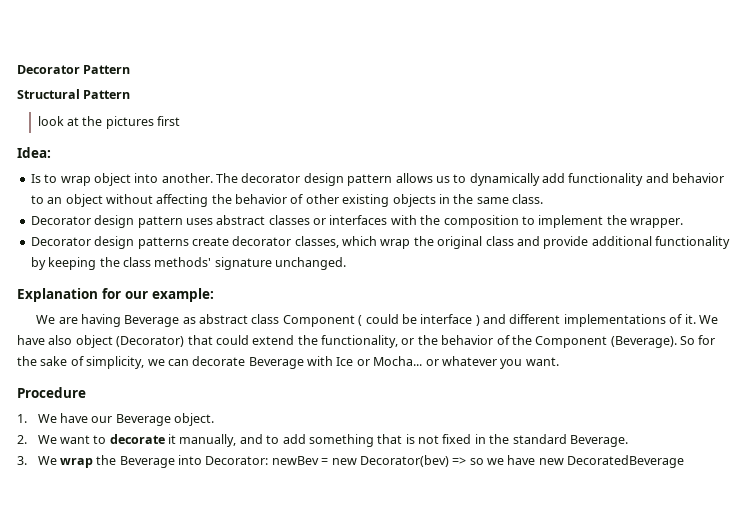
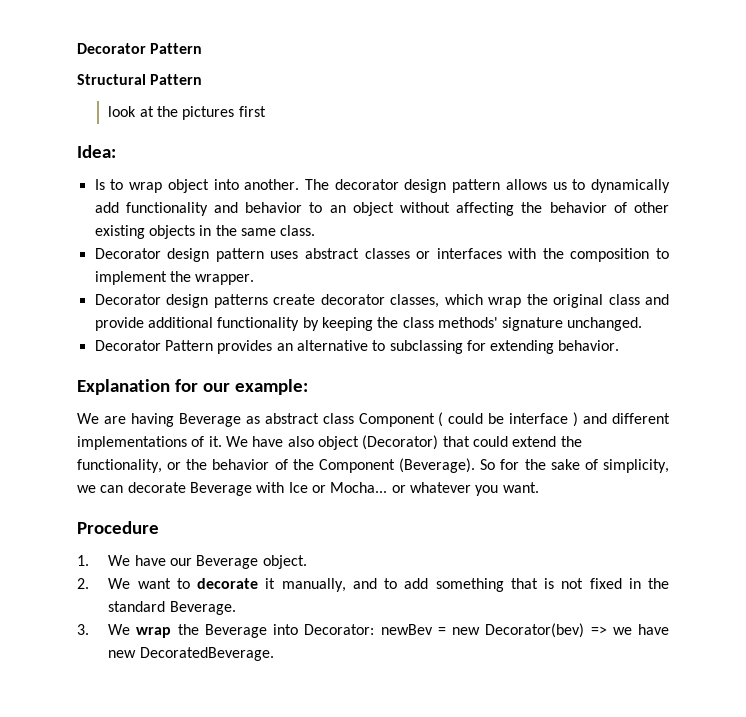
(346, 263) none -> [94,340,620,354] // Decorator Pattern provides an alternative to subclassing for extending behavior.
[469,458,484,465] so -> (607, 630) none
[567,455,685,468] DecoratedBeverage -> [139,647,274,661] DecoratedBeverage.

